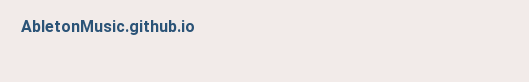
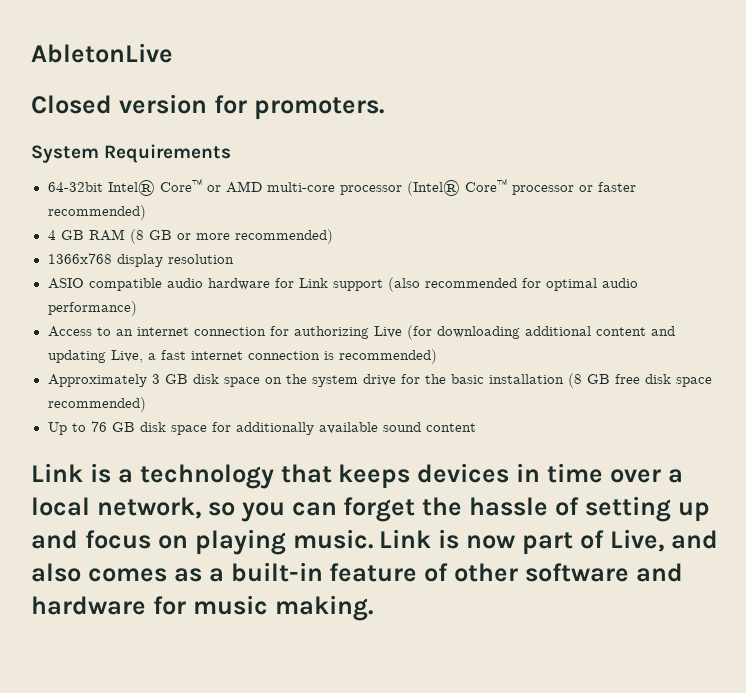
[21,20,195,35] AbletonMusic.github.io -> [31,43,173,63] [31,94,384,120] [31,144,232,163] [47,178,636,196] [47,205,146,220] [47,229,333,244] [47,253,234,267] [47,277,638,292] [47,301,137,316] [47,325,675,340] [47,349,437,364] [47,373,712,388] [47,397,146,412] [47,421,476,435] [31,463,683,489] [31,496,710,522] [31,529,718,555] [31,562,683,582] [31,595,373,621] AbletonLive // Closed version for promoters. // System Requirements // 64-32bit Intel® Core™ or AMD multi-core processor (Intel® Core™ processor or faster recommended) // 4 GB RAM (8 GB or more recommended) // 1366x768 display resolution // ASIO compatible audio hardware for Link support (also recommended for optimal audio performance) // Access to an internet connection for authorizing Live (for downloading additional content and updating Live, a fast internet connection is recommended) // Approximately 3 GB disk space on the system drive for the basic installation (8 GB free disk space recommended) // Up to 76 GB disk space for additionally available sound content // Link is a technology that keeps devices in time over a local network, so you can forget the hassle of setting up and focus on playing music. Link is now part of Live, and also comes as a built-in feature of other software and hardware for music making.

